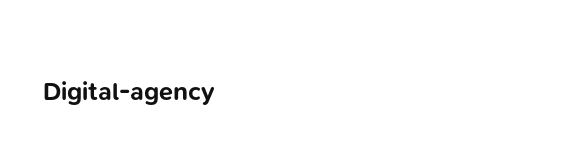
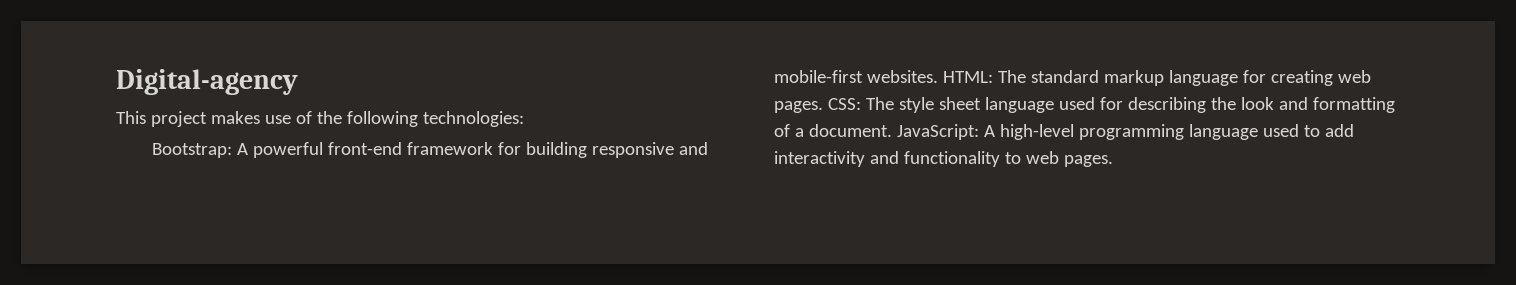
(215, 93) none -> [116,111,524,127] [151,142,708,158] [774,70,1371,86] [774,97,1395,113] [774,124,1354,140] [774,151,1113,167] // This project makes use of the following technologies: // Bootstrap: A powerful front-end framework for building responsive and mobile-first websites. HTML: The standard markup language for creating web pages. CSS: The style sheet language used for describing the look and formatting of a document. JavaScript: A high-level programming language used to add interactivity and functionality to web pages.

